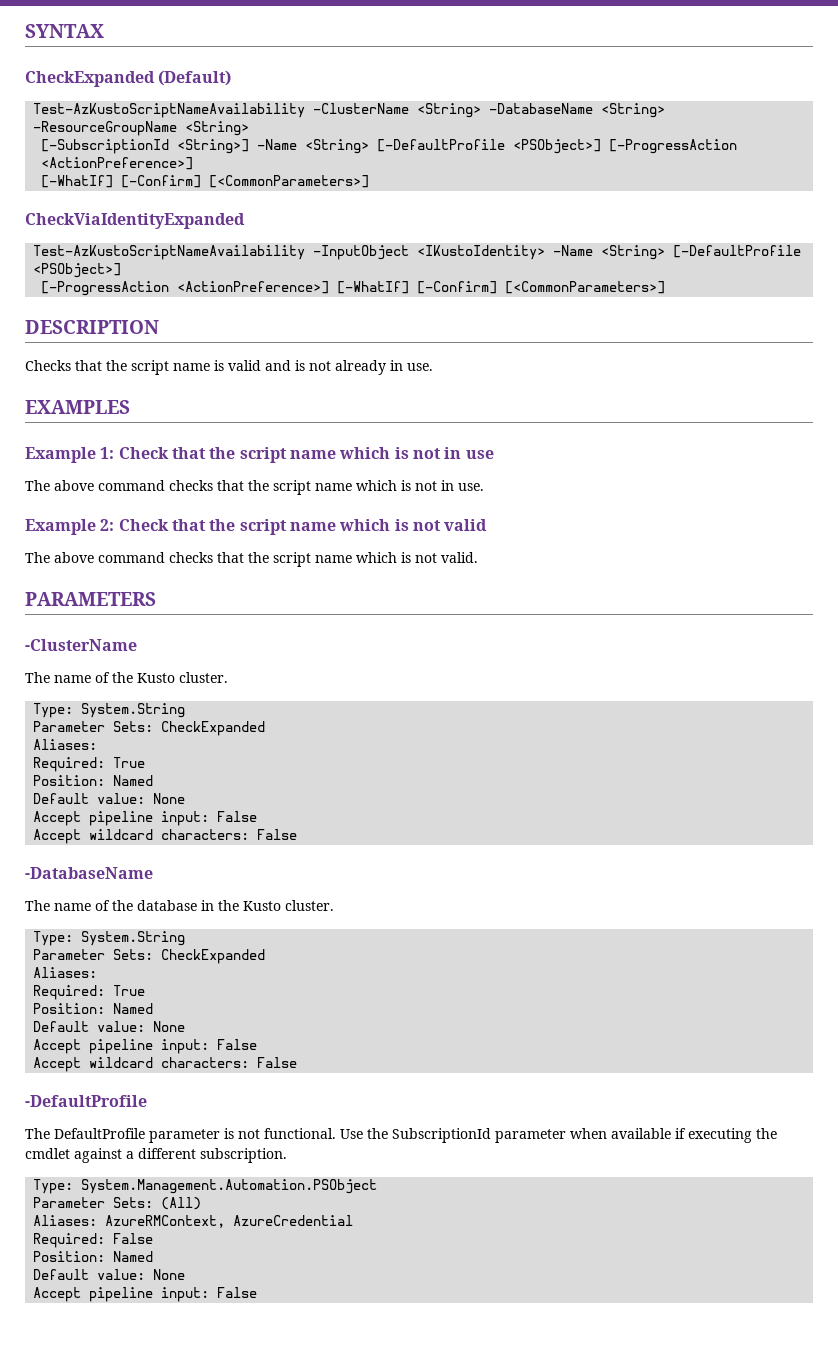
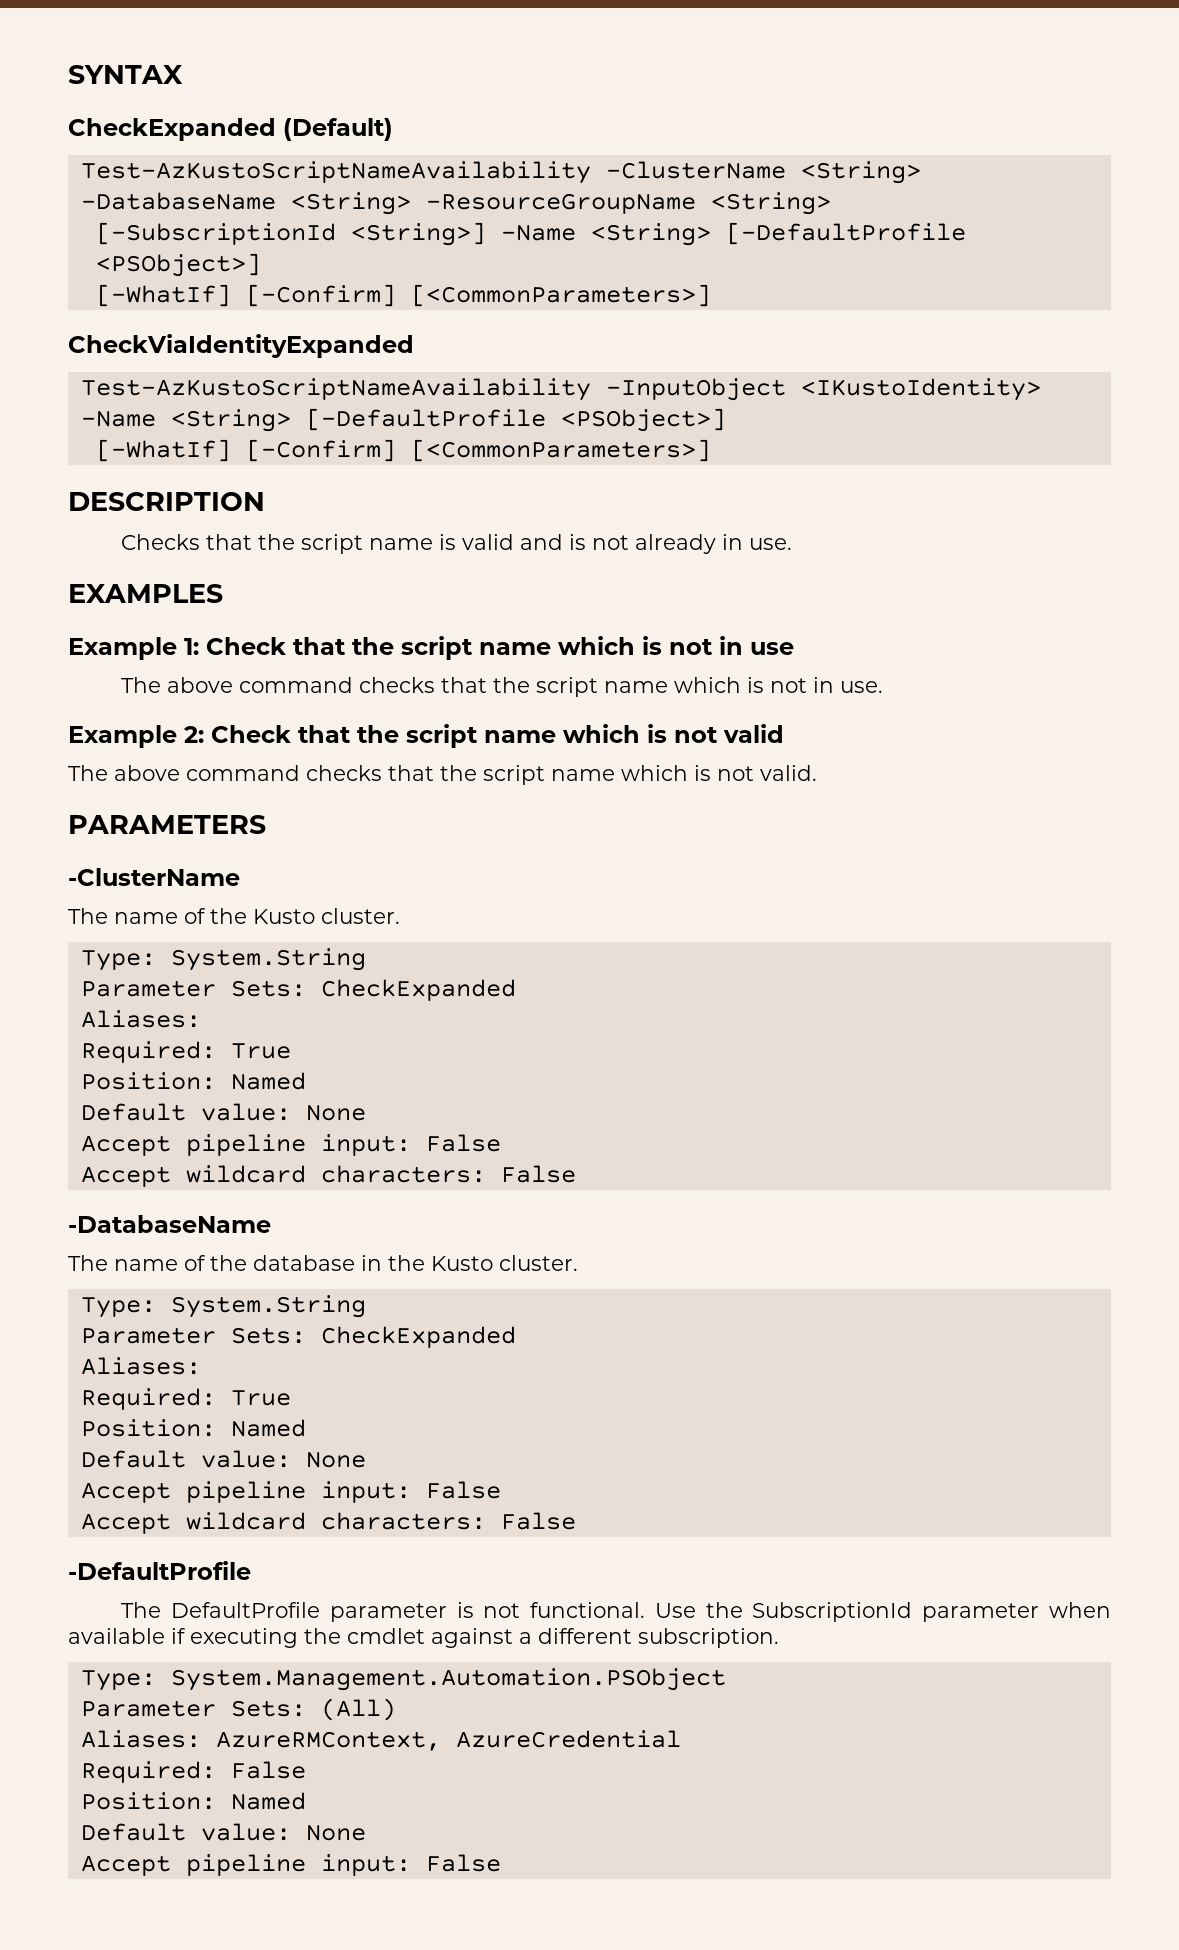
[609,139,738,154] [41,157,194,170] [-ProgressAction <ActionPreference>] -> (261, 265) none
[41,281,330,296] [-ProgressAction <ActionPreference>] -> (726, 420) none

